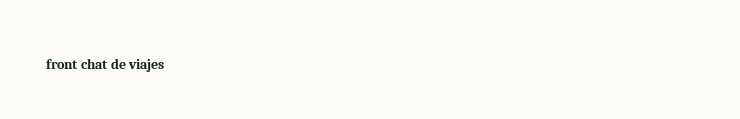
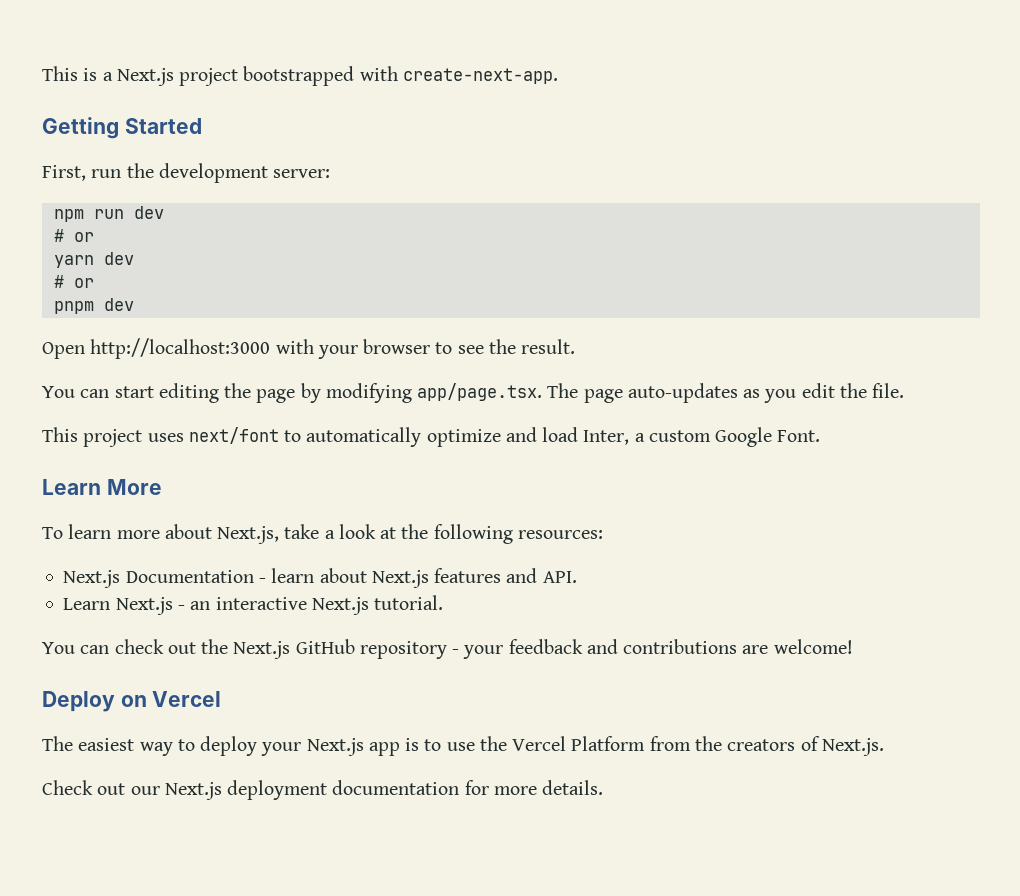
[46,58,165,72] front chat de viajes -> [42,66,558,86] [42,117,202,139] [42,163,331,183] [53,206,164,222] [53,229,94,242] [53,252,134,268] [53,275,94,288] [53,298,134,314] [42,338,576,359] [42,383,905,403] [42,427,821,447] [42,479,162,495] [42,524,603,544] [63,568,577,588] [63,595,444,615] [42,639,853,659] [42,691,222,712] [42,736,884,756] [42,780,604,800] This is a Next.js project bootstrapped with create-next-app. // Getting Started // First, run the development server: // npm run dev // # or // yarn dev // # or // pnpm dev // Open http://localhost:3000 with your browser to see the result. // You can start editing the page by modifying app/page.tsx. The page auto-updates as you edit the file. // This project uses next/font to automatically optimize and load Inter, a custom Google Font. // Learn More // To learn more about Next.js, take a look at the following resources: // Next.js Documentation - learn about Next.js features and API. // Learn Next.js - an interactive Next.js tutorial. // You can check out the Next.js GitHub repository - your feedback and contributions are welcome! // Deploy on Vercel // The easiest way to deploy your Next.js app is to use the Vercel Platform from the creators of Next.js. // Check out our Next.js deployment documentation for more details.

